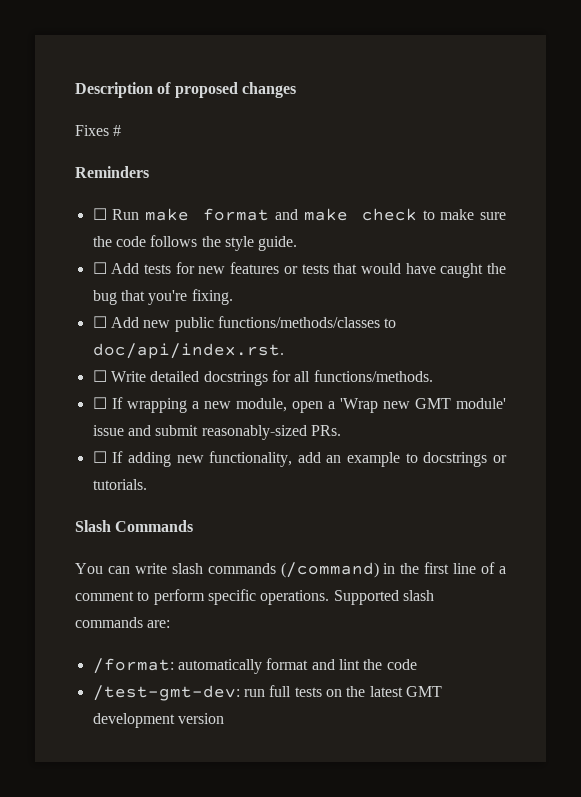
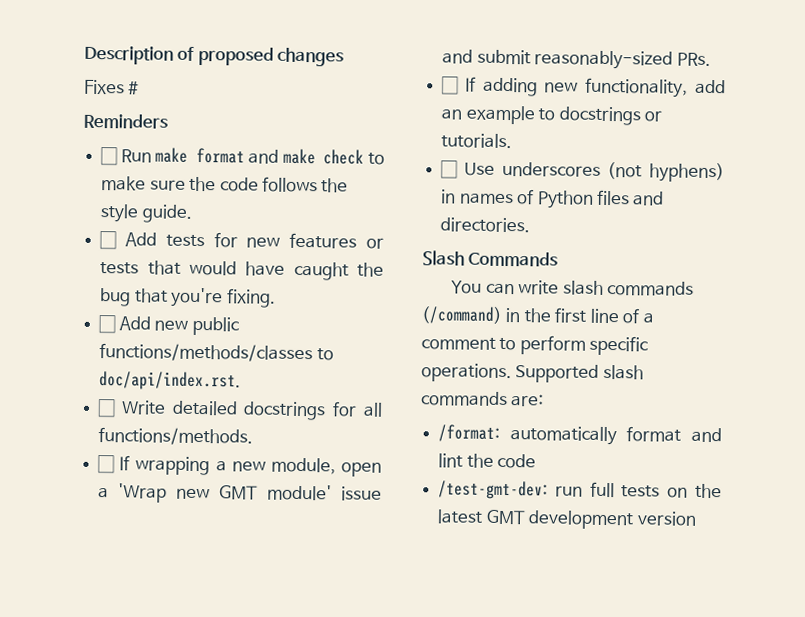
(147, 484) none -> [440,160,725,183] [441,189,665,209] [440,217,531,233] // ☐ Use underscores (not hyphens) in names of Python files and directories.

